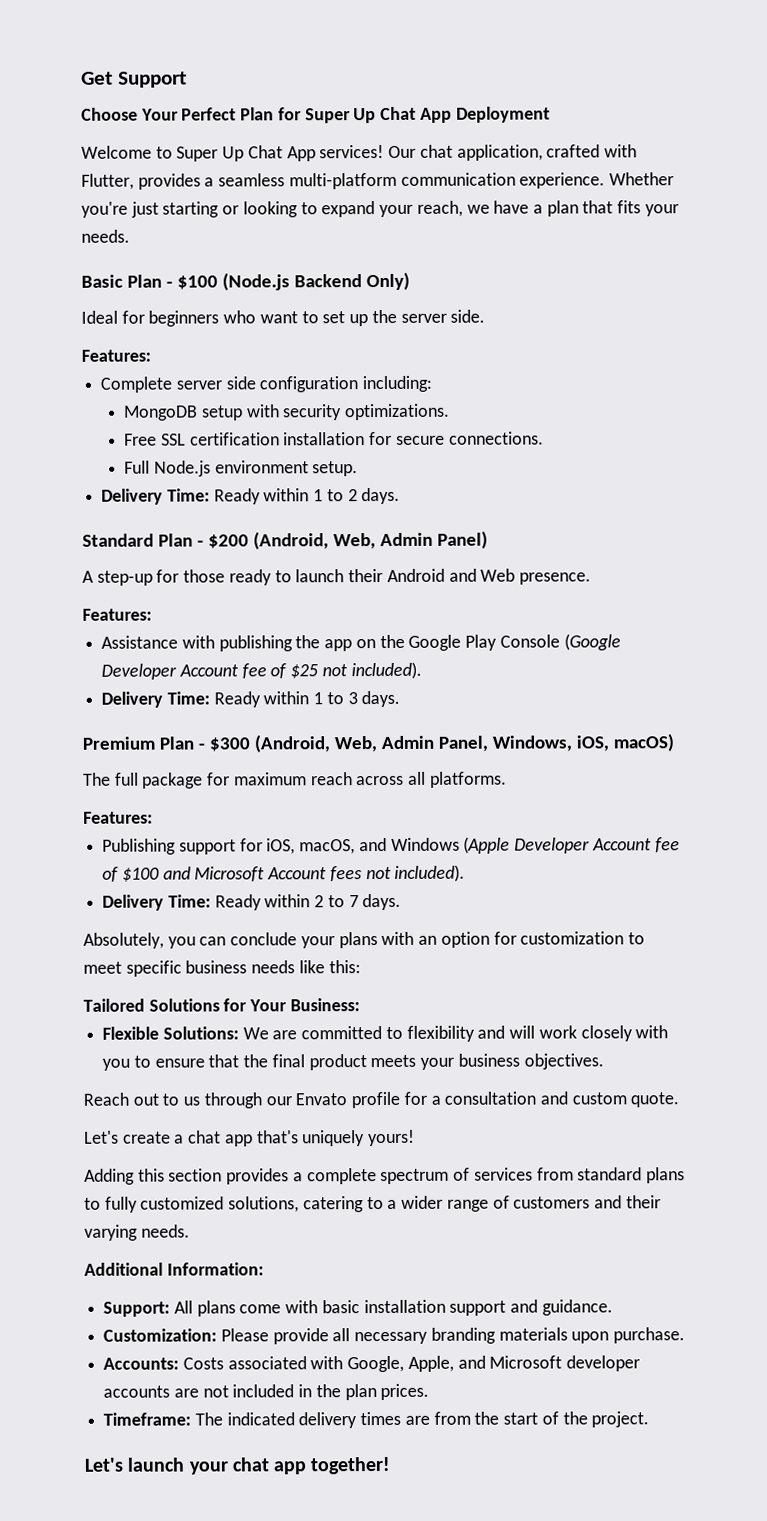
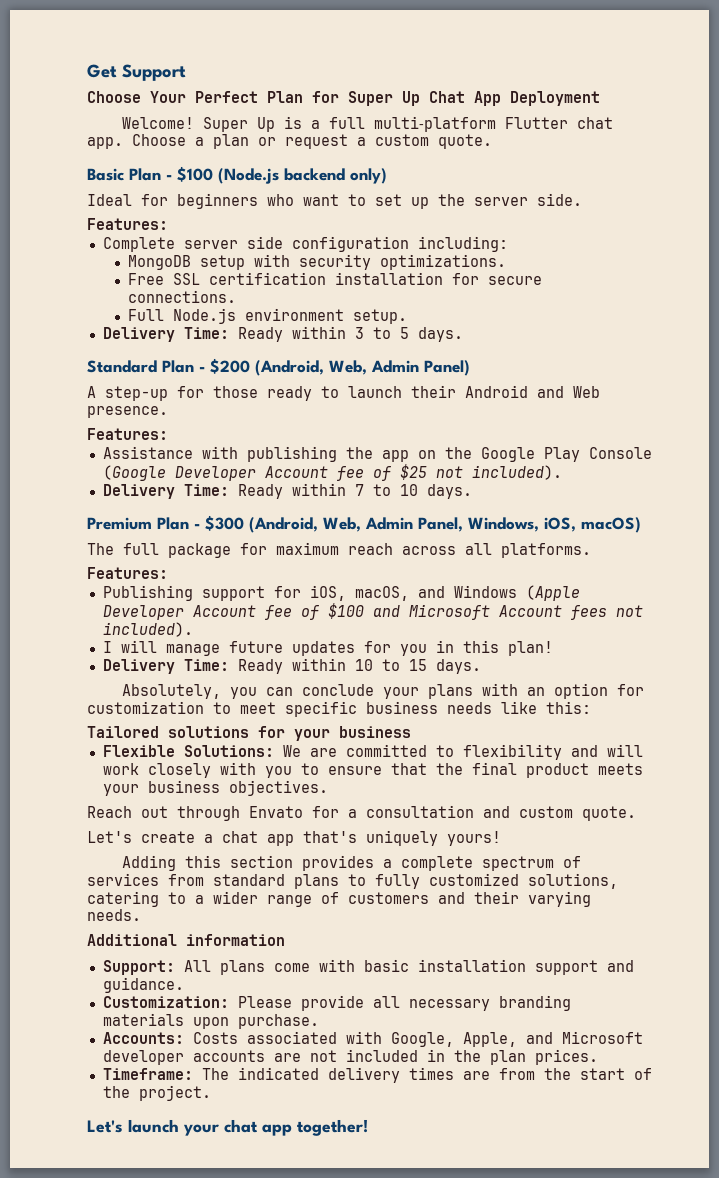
[81,144,637,162] [81,172,675,190] [81,200,679,218] [81,229,130,243] Welcome to Super Up Chat App services! Our chat application, crafted with Flutter, provides a seamless multi-platform communication experience. Whether you're just starting or looking to expand your reach, we have a plan that fits your needs. -> [122,116,614,132] [87,134,492,149] Welcome! Super Up is a full multi‑platform Flutter chat app. Choose a plan or request a custom quote.
[293,271,410,291] Backend Only) -> [284,168,387,184] backend only)
[313,489,358,502] 1 to 2 -> [354,327,409,339] 3 to 5
[313,692,358,705] 1 to 3 -> [354,484,418,496] 7 to 10
[102,894,359,911] // Delivery Time: Ready within 2 to 7 -> [102,640,553,656] [102,658,427,674] // I will manage future updates for you in this plan! // Delivery Time: Ready within 10 to 15
[148,998,360,1012] Solutions for Your Business: -> [168,726,411,741] solutions for your business
[162,1091,401,1109] to us through our Envato profile -> [177,806,303,821] through Envato
[166,1262,264,1276] Information: -> [186,934,285,946] information

